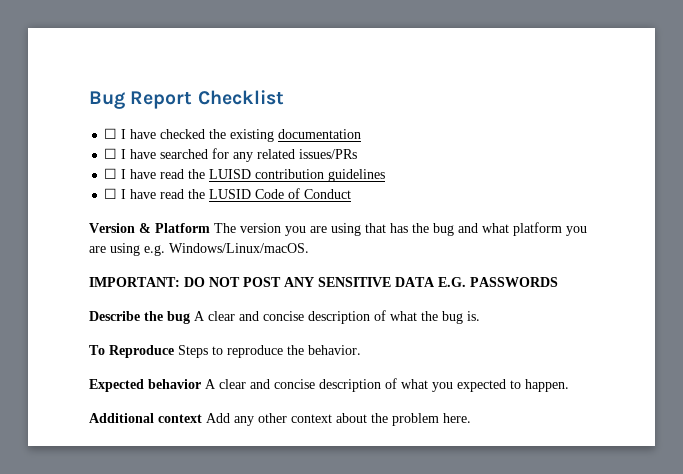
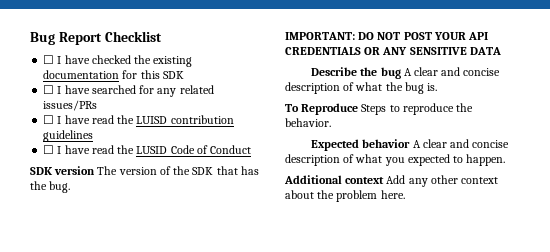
(362, 134) none -> [122,70,184,79] for this SDK
[89,222,587,236] [89,243,309,256] Version & Platform The version you are using that has the bug and what platform you are using e.g. Windows/Linux/macOS. -> [30,166,259,175] [30,181,71,193] SDK version The version of the SDK that has the bug.
(281, 282) none -> [433,32,489,40] [285,47,381,55] YOUR API CREDENTIALS OR
[438,277,558,287] E.G. PASSWORDS -> (501, 51) none

